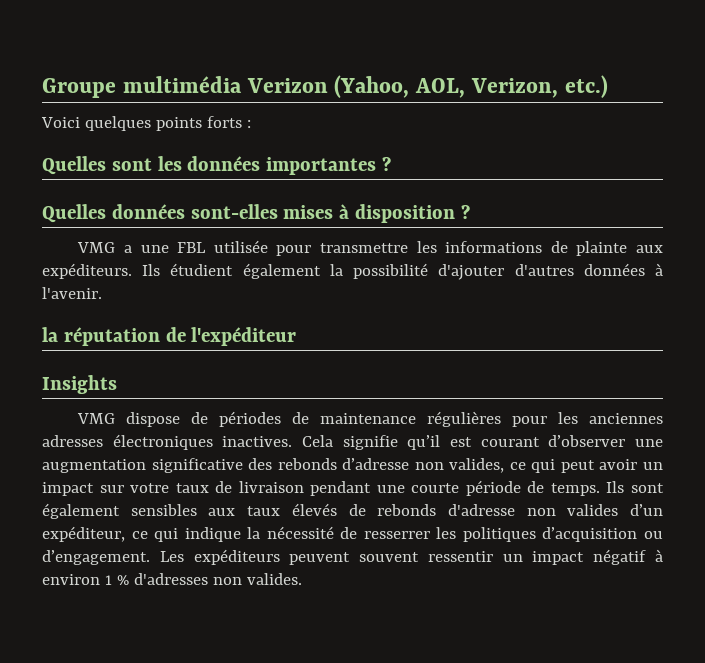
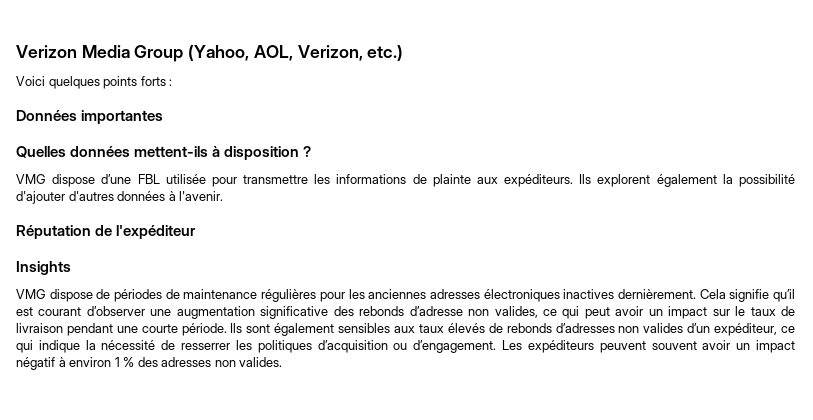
[42,76,328,98] Groupe multimédia Verizon -> [16,45,184,62] Verizon Media Group
[42,156,261,175] Quelles sont les données -> [16,110,77,121] Données
[382,156,392,171] ? -> (164, 117) none
[190,204,334,219] sont-elles mises -> [134,146,209,157] mettent-ils
[123,245,169,253] a une -> [52,174,132,187] dispose d’une
[170,263,234,276] étudient -> [597,174,651,187] explorent
[42,327,160,346] la réputation -> [16,225,91,239] Réputation
[222,436,293,447] inactives. -> [563,289,696,299] inactives dernièrement.
[130,483,170,493] votre -> [735,306,746,316] le
[465,480,600,496] période de temps. -> [181,323,227,336] période.
[447,504,515,516] d'adresse -> [555,323,615,333] d’adresses
[427,551,493,562] ressentir -> [702,340,731,350] avoir
[133,573,208,585] d'adresses -> [137,357,212,367] des adresses

